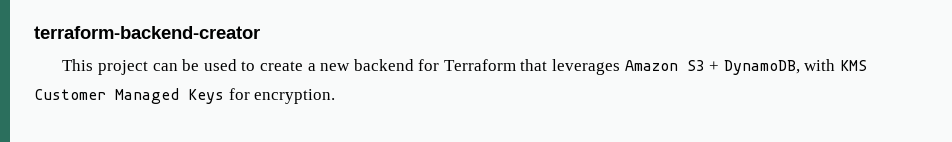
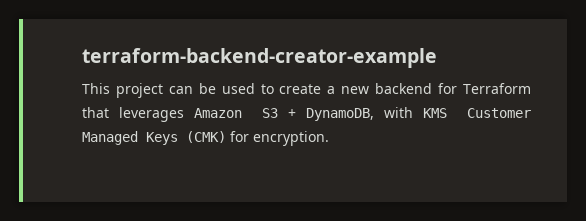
[34,26,260,39] terraform-backend-creator -> [82,48,437,68] terraform-backend-creator-example
(224, 96) none -> [186,131,226,143] (CMK)

